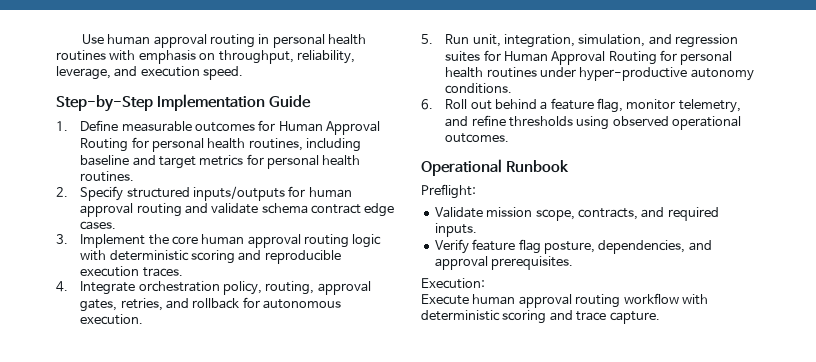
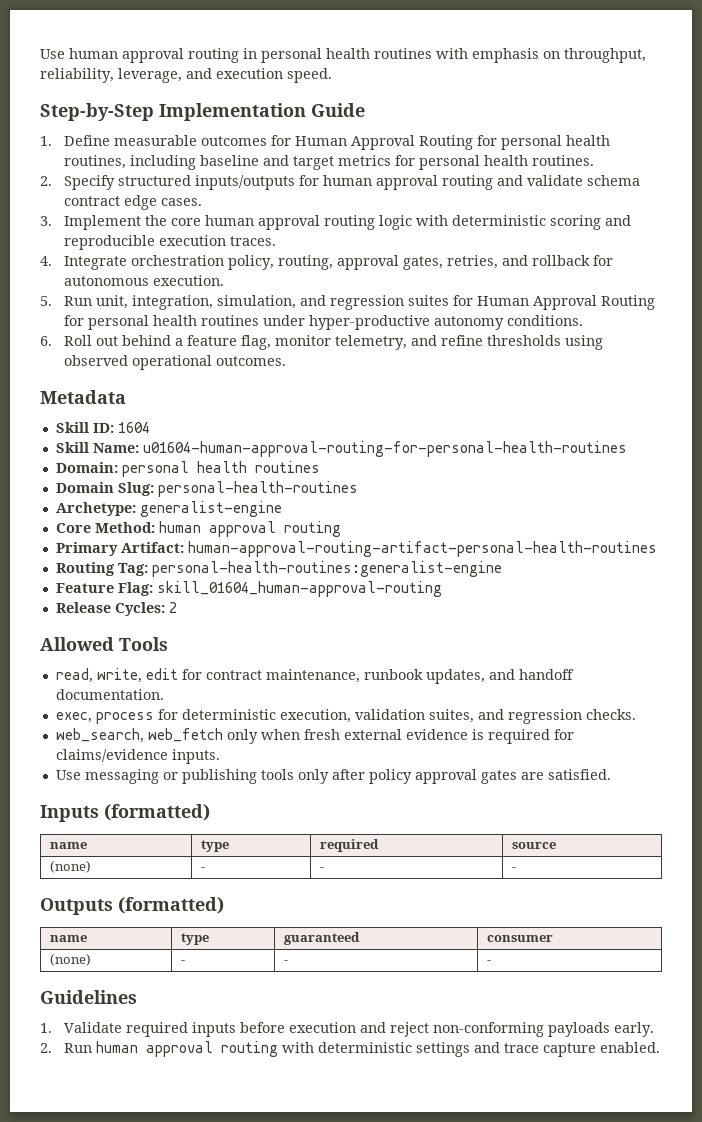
[421,159,569,176] [421,184,476,199] [434,207,719,221] [434,223,477,237] [434,239,712,254] [434,256,574,270] [421,278,485,289] [421,293,708,308] [421,310,547,324] Operational Runbook // Preflight: // Validate mission scope, contracts, and required inputs. // Verify feature flag posture, dependencies, and approval prerequisites. // Execution: // Execute human approval routing workflow with deterministic scoring -> [40,390,126,404] [55,422,150,433] [55,441,627,457] [55,461,320,477] [55,481,358,497] [55,501,282,517] [55,521,341,537] [55,541,657,557] [55,561,502,577] [55,581,442,597] [55,602,177,616] [40,637,168,651] [55,668,574,684] [55,689,164,700] [55,709,636,724] [55,728,574,744] [55,749,220,764] [55,769,611,784] [40,804,210,822] [50,842,88,849] [201,840,230,852] [320,839,380,852] [512,842,557,849] [50,861,92,873] [201,867,206,871] [320,867,325,871] [512,867,517,871] [40,897,224,915] [50,935,88,942] [181,933,210,945] [284,932,361,945] [487,935,554,942] [50,954,92,966] [181,960,186,964] [284,960,289,964] [487,960,492,964] [40,990,137,1004] [40,1022,654,1037] [40,1041,470,1057] Metadata // Skill ID: 1604 // Skill Name: u01604-human-approval-routing-for-personal-health-routines // Domain: personal health routines // Domain Slug: personal-health-routines // Archetype: generalist-engine // Core Method: human approval routing // Primary Artifact: human-approval-routing-artifact-personal-health-routines // Routing Tag: personal-health-routines:generalist-engine // Feature Flag: skill_01604_human-approval-routing // Release Cycles: 2 // Allowed Tools // read, write, edit for contract maintenance, runbook updates, and handoff documentation. // exec, process for deterministic execution, validation suites, and regression checks. // web_search, web_fetch only when fresh external evidence is required for claims/evidence inputs. // Use messaging or publishing tools only after policy approval gates are satisfied. // Inputs (formatted) // name | type | required | source // (none) | - | - | - // Outputs (formatted) // name | type | guaranteed | consumer // (none) | - | - | - // Guidelines // 1. Validate required inputs before execution and reject non-conforming payloads early. // 2. Run human approval routing with deterministic settings
[609,311,660,324] capture. -> [542,1042,660,1057] capture enabled.

